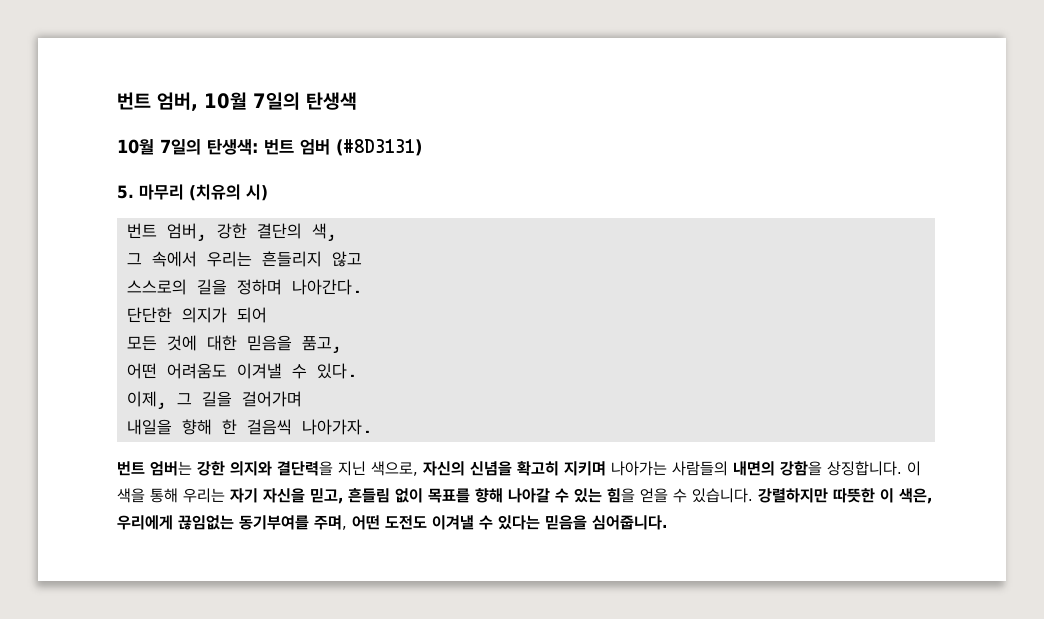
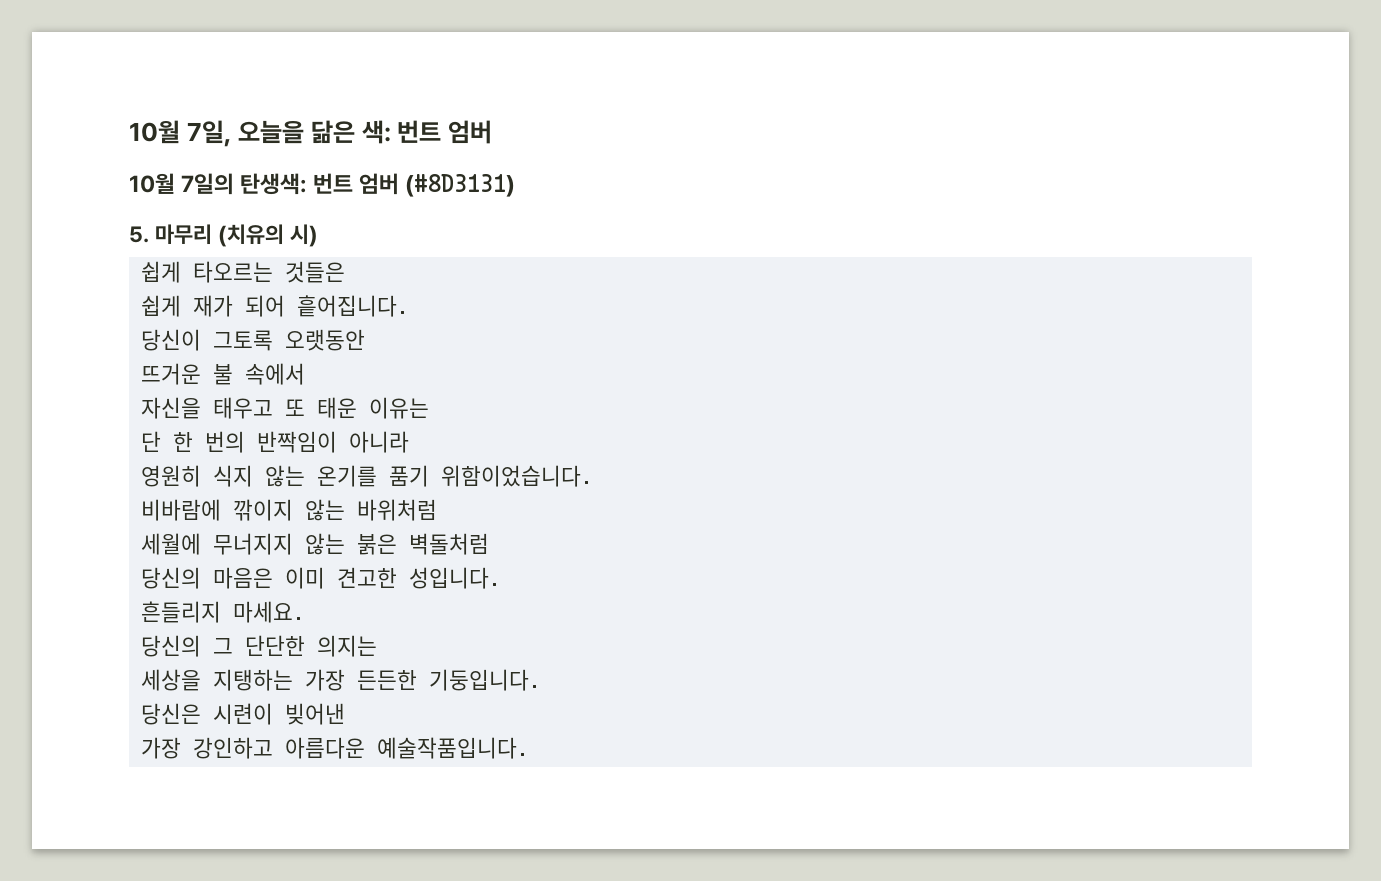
[117,92,357,111] 번트 엄버, 10월 7일의 탄생색 -> [129,120,493,147] 10월 7일, 오늘을 닮은 색: 번트 엄버
[126,223,337,241] [126,251,362,267] [126,279,362,295] [126,307,267,323] [126,335,342,353] [126,363,357,379] [126,391,302,409] [126,419,372,435] [117,461,921,476] [117,488,932,504] [117,515,667,530] 번트 엄버, 강한 결단의 색, // 그 속에서 우리는 흔들리지 않고 // 스스로의 길을 정하며 나아간다. // 단단한 의지가 되어 // 모든 것에 대한 믿음을 품고, // 어떤 어려움도 이겨낼 수 있다. // 이제, 그 길을 걸어가며 // 내일을 향해 한 걸음씩 나아가자. // 번트 엄버는 강한 의지와 결단력을 지닌 색으로, 자신의 신념을 확고히 지키며 나아가는 사람들의 내면의 강함을 상징합니다. 이 색을 통해 우리는 자기 자신을 믿고, 흔들림 없이 목표를 향해 나아갈 수 있는 힘을 얻을 수 있습니다. 강렬하지만 따뜻한 이 색은, 우리에게 끊임없는 동기부여를 주며, 어떤 도전도 이겨낼 수 있다는 믿음을 심어줍니다. -> [141,261,346,283] [141,295,409,317] [141,329,366,351] [141,363,306,385] [141,397,430,419] [141,431,410,453] [141,465,593,487] [141,499,438,521] [141,533,490,555] [141,567,501,589] [141,601,305,623] [141,635,378,657] [141,669,541,691] [141,703,346,725] [141,737,529,759] 쉽게 타오르는 것들은 // 쉽게 재가 되어 흩어집니다. // 당신이 그토록 오랫동안 // 뜨거운 불 속에서 // 자신을 태우고 또 태운 이유는 // 단 한 번의 반짝임이 아니라 // 영원히 식지 않는 온기를 품기 위함이었습니다. // 비바람에 깎이지 않는 바위처럼 // 세월에 무너지지 않는 붉은 벽돌처럼 // 당신의 마음은 이미 견고한 성입니다. // 흔들리지 마세요. // 당신의 그 단단한 의지는 // 세상을 지탱하는 가장 든든한 기둥입니다. // 당신은 시련이 빚어낸 // 가장 강인하고 아름다운 예술작품입니다.

